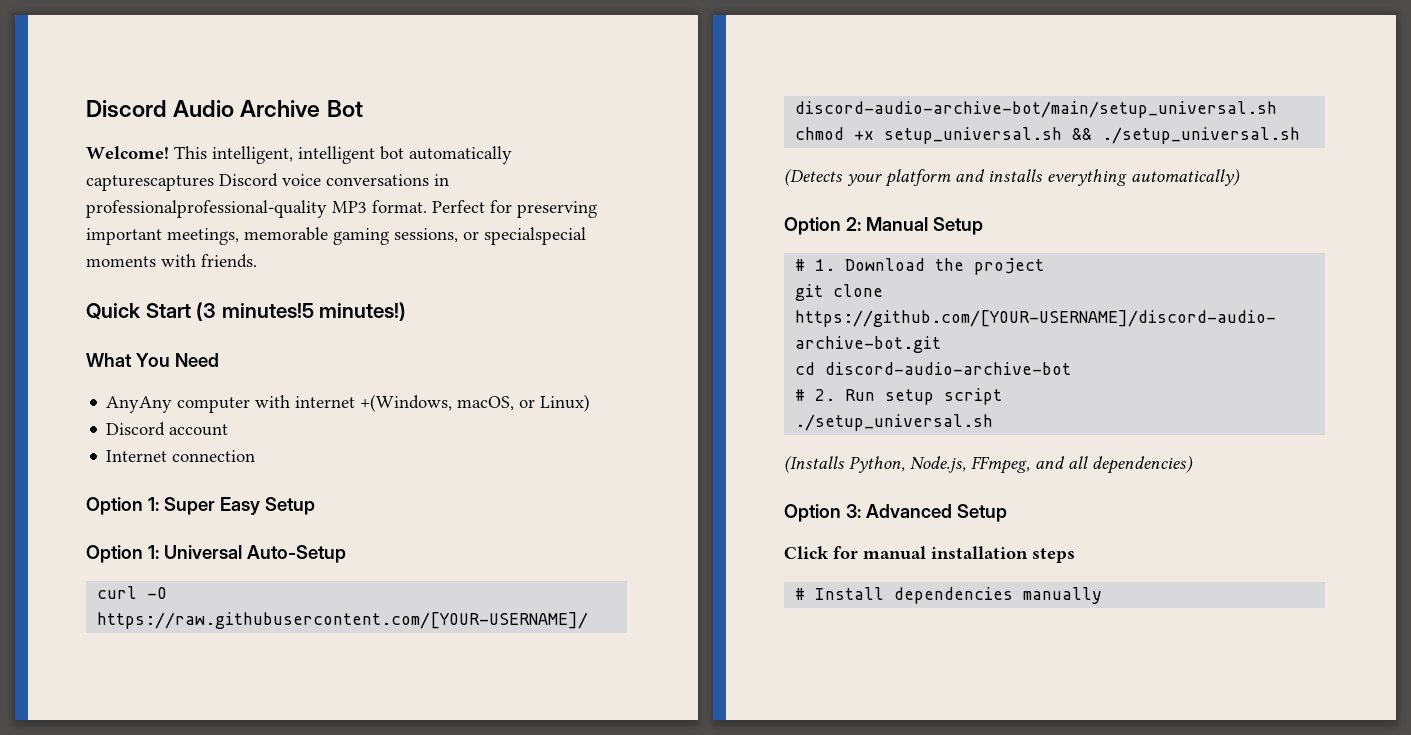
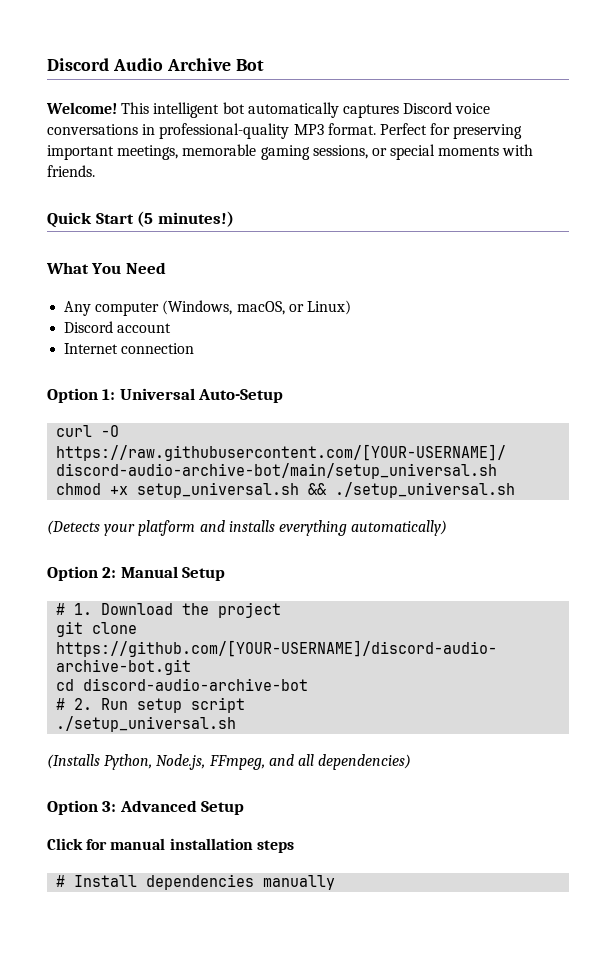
[212,146,293,164] intelligent, -> (150, 108) none
[86,175,214,191] capturescaptures -> [342,104,399,118] captures
[86,200,327,218] professionalprofessional-quality -> [159,123,290,139] professional-quality
[484,227,586,245] specialspecial -> [390,144,436,160] special
[196,302,314,321] (3 minutes!5 -> [137,211,154,227] (5
[106,394,453,413] AnyAny computer with internet +(Windows, -> [64,300,233,316] Any computer (Windows,
[86,497,315,515] // Option 1: Super Easy Setup -> (195, 348) none

